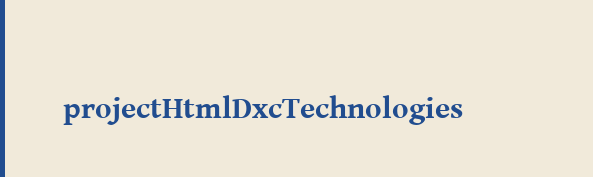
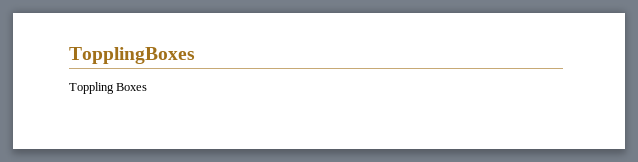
[63,95,463,125] projectHtmlDxcTechnologies -> [69,47,195,64] [69,82,148,94] TopplingBoxes // Toppling Boxes

